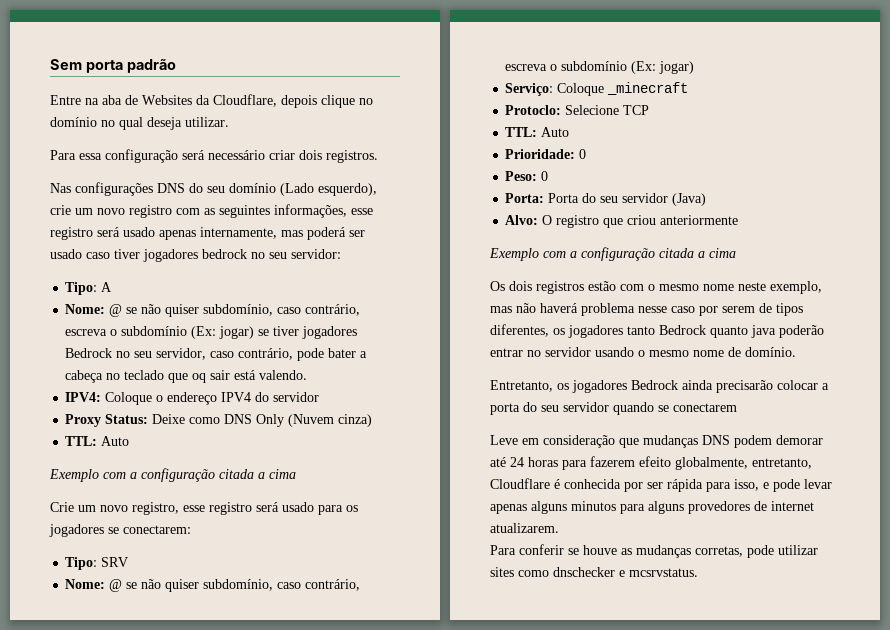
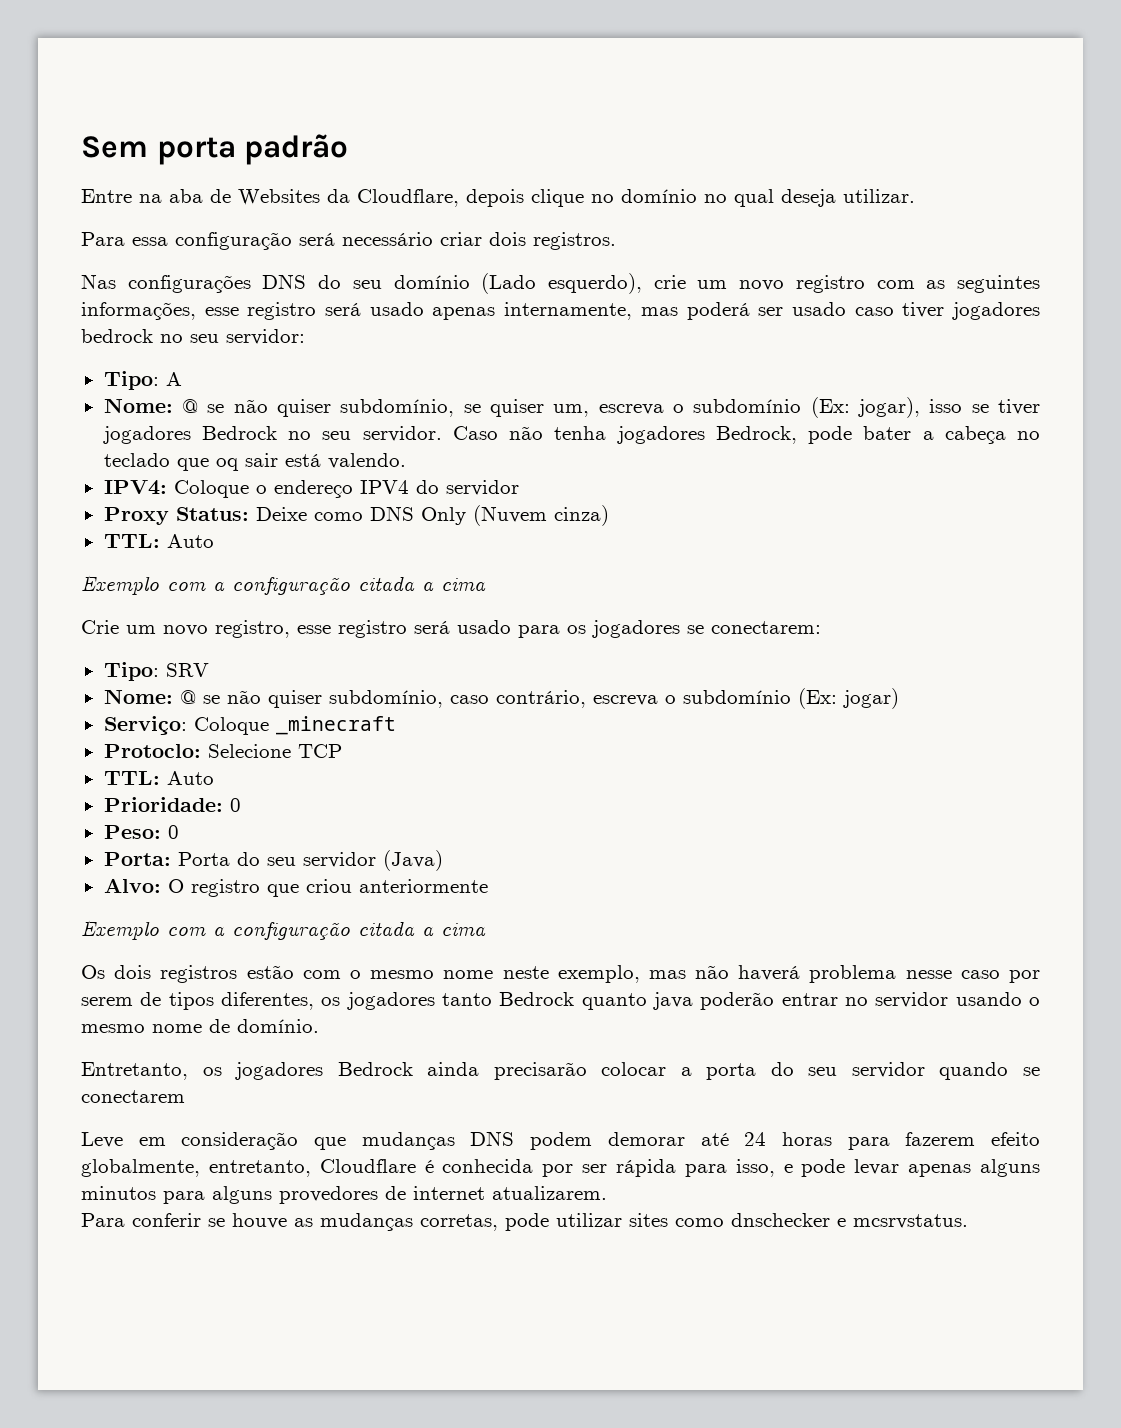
[277,304,361,316] [65,326,255,339] caso contrário, escreva o subdomínio (Ex: jogar) -> [463,397,963,418] se quiser um, escreva o subdomínio (Ex: jogar), isso
[156,348,294,360] servidor, caso contrário, -> [362,426,797,444] servidor. Caso não tenha jogadores Bedrock,

